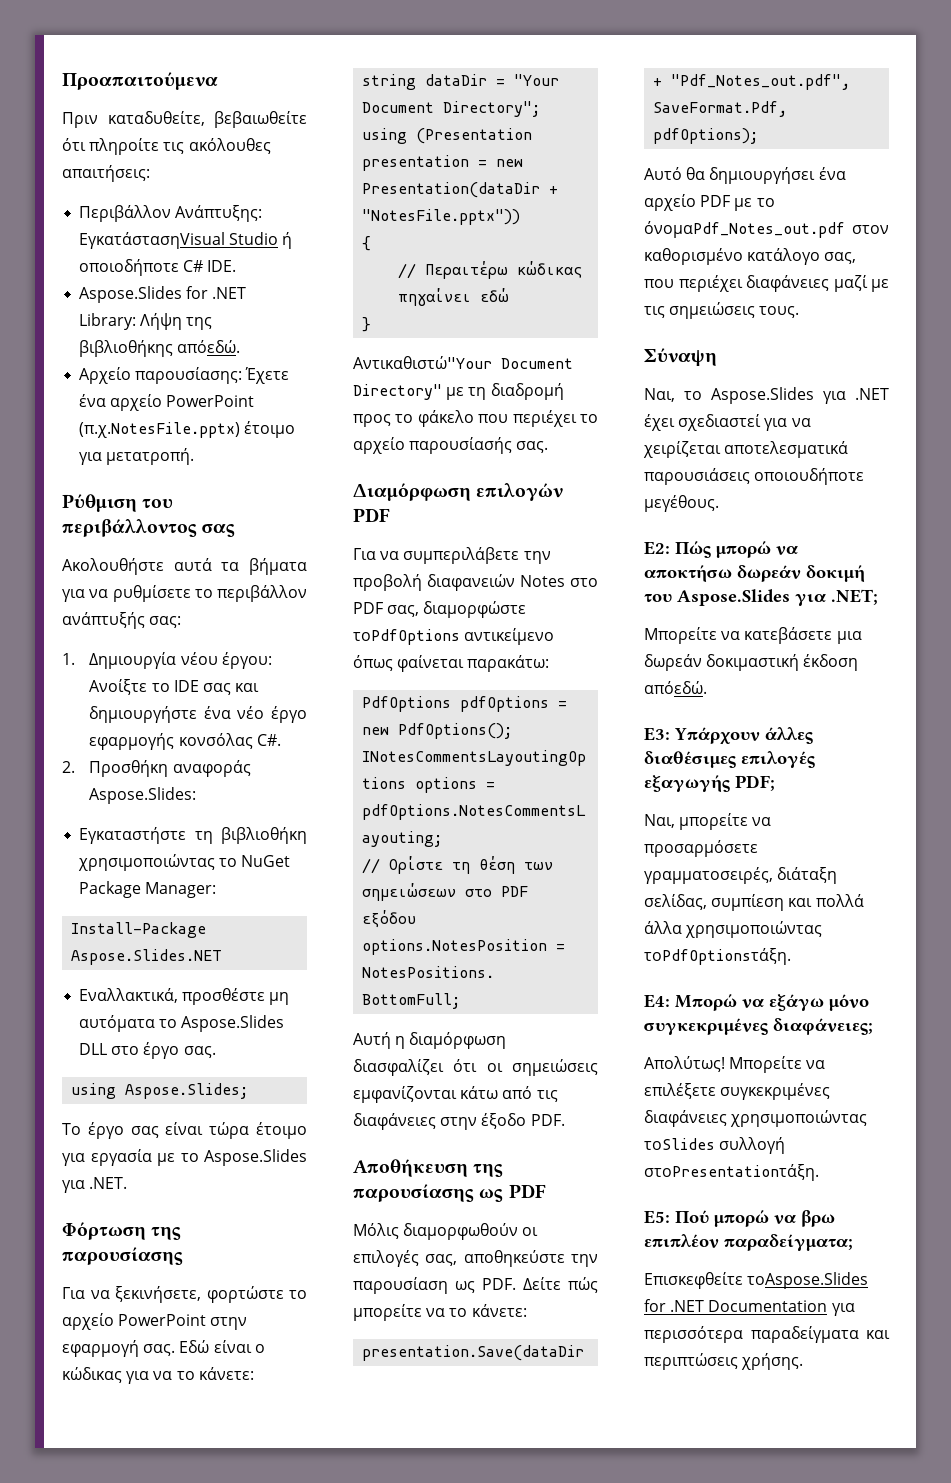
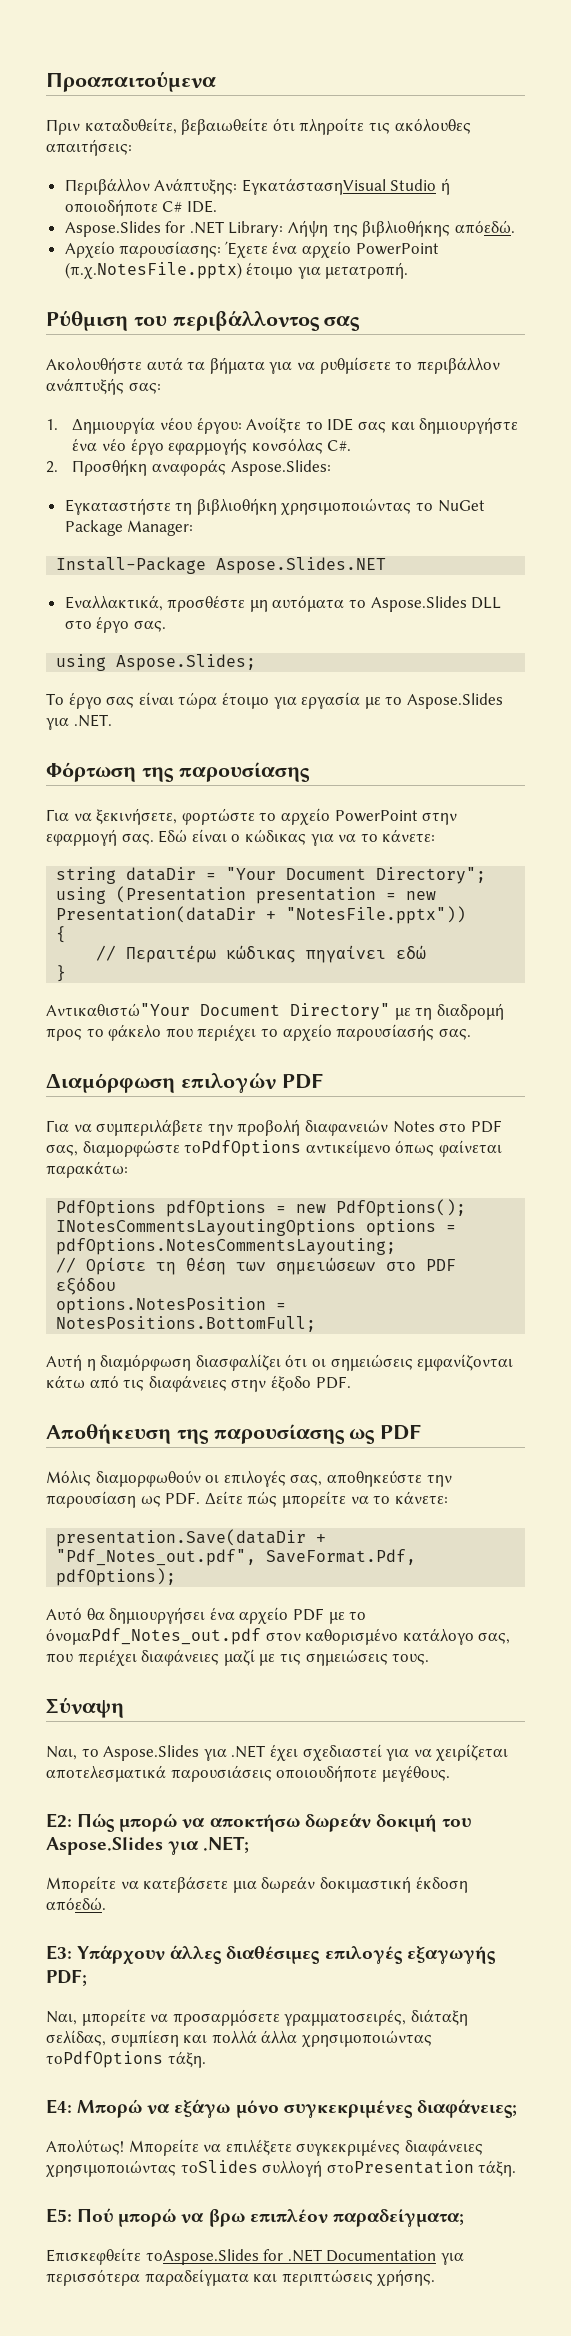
[644,948,791,965] τοPdfOptionsτάξη. -> [46,2051,206,2068] τοPdfOptions τάξη.
[644,1164,819,1181] στοPresentationτάξη. -> [326,2160,517,2177] στοPresentation τάξη.

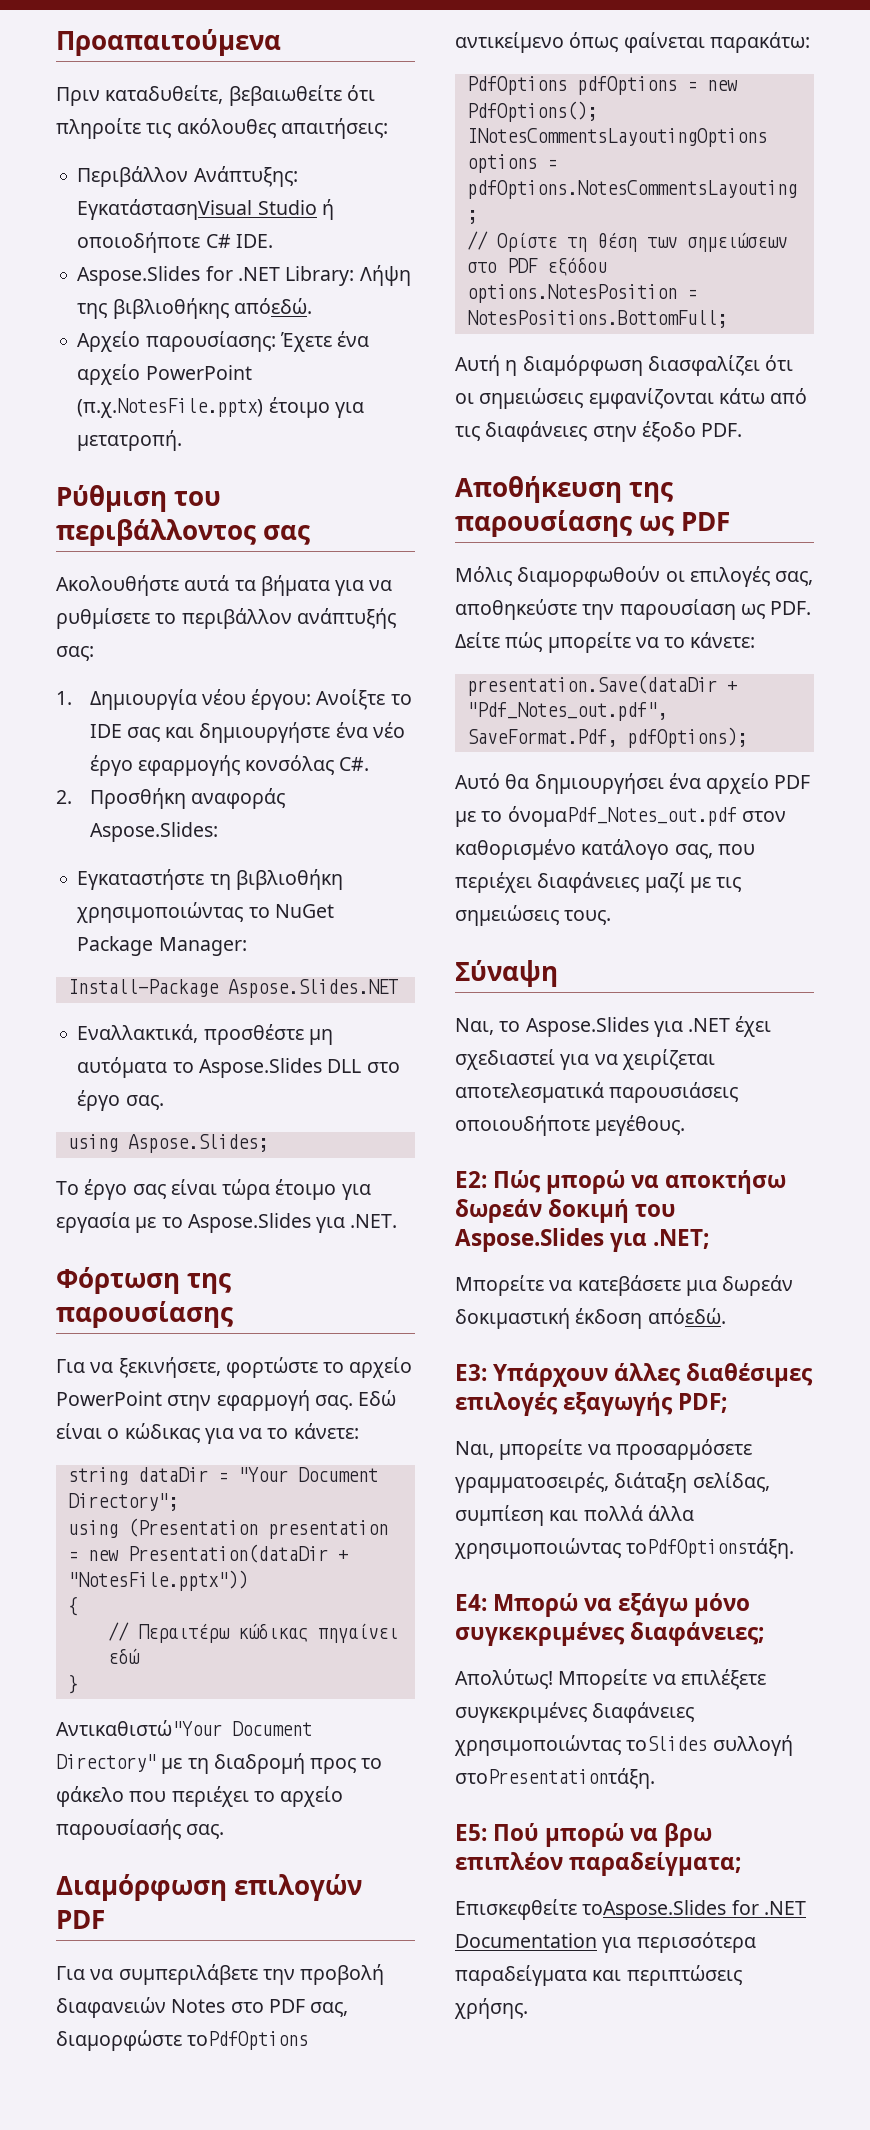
[46,2051,206,2068] τοPdfOptions τάξη. -> [626,1538,795,1559] τοPdfOptionsτάξη.
[326,2160,517,2177] στοPresentation τάξη. -> [455,1768,655,1789] στοPresentationτάξη.

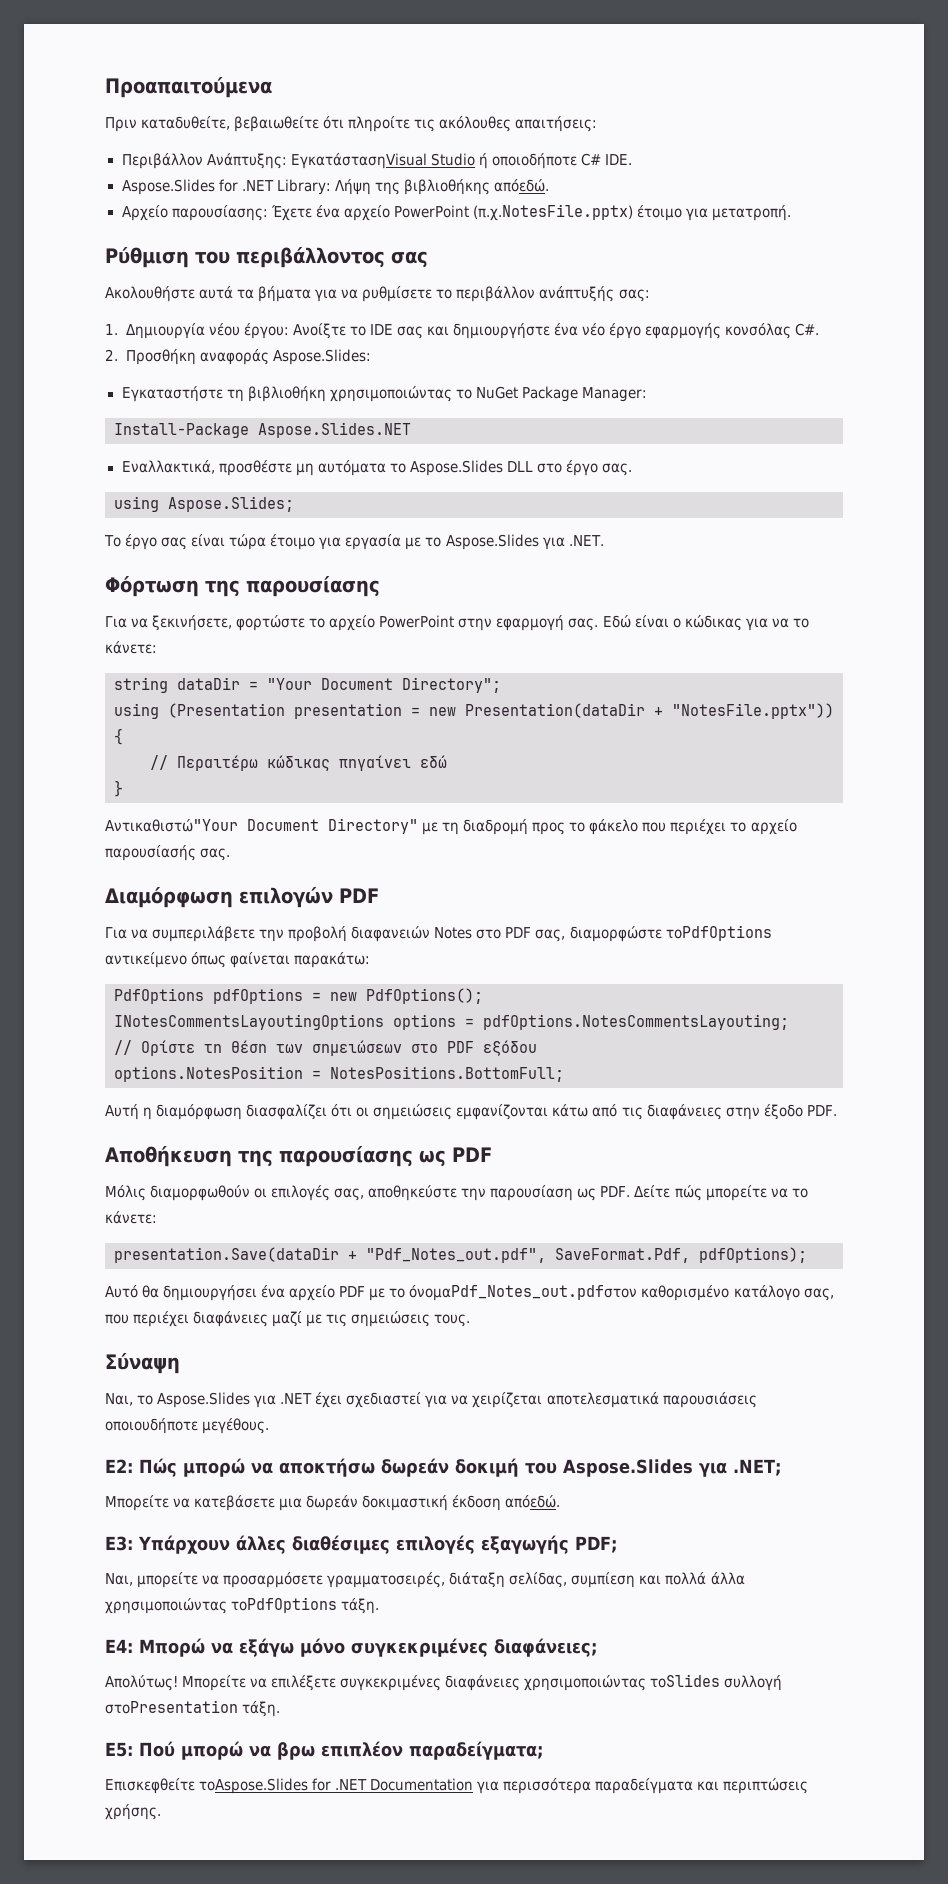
[507,806,786,827] όνομαPdf_Notes_out.pdf στον -> [409,1285,638,1301] όνομαPdf_Notes_out.pdfστον
[626,1538,795,1559] τοPdfOptionsτάξη. -> [231,1597,380,1614] τοPdfOptions τάξη.
[455,1768,655,1789] στοPresentationτάξη. -> [105,1700,281,1717] στοPresentation τάξη.

